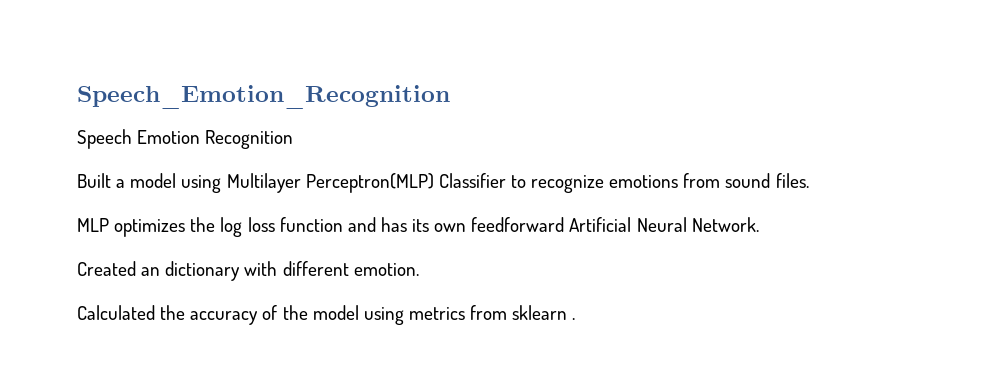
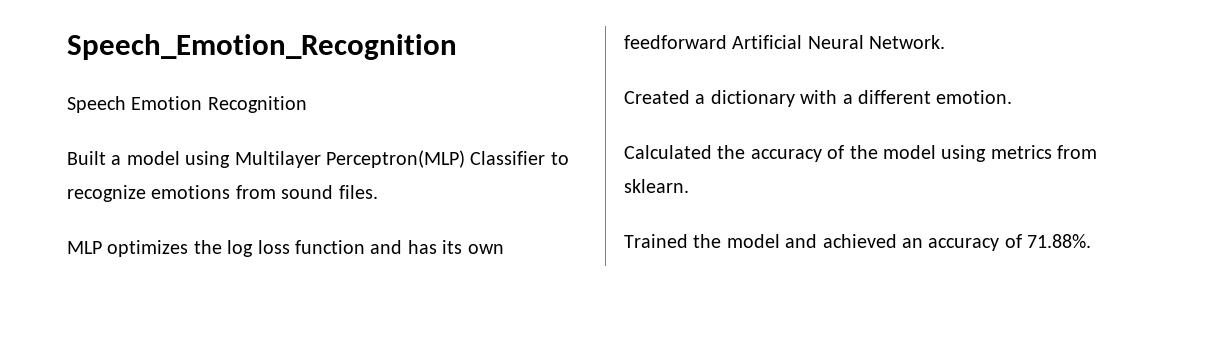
[141,267,161,276] an -> [695,94,706,104] a
(278, 268) none -> [842,94,853,104] a
[512,305,576,320] sklearn . -> [624,179,689,193] [624,234,1092,251] sklearn. // Trained the model and achieved an accuracy of 71.88%.

